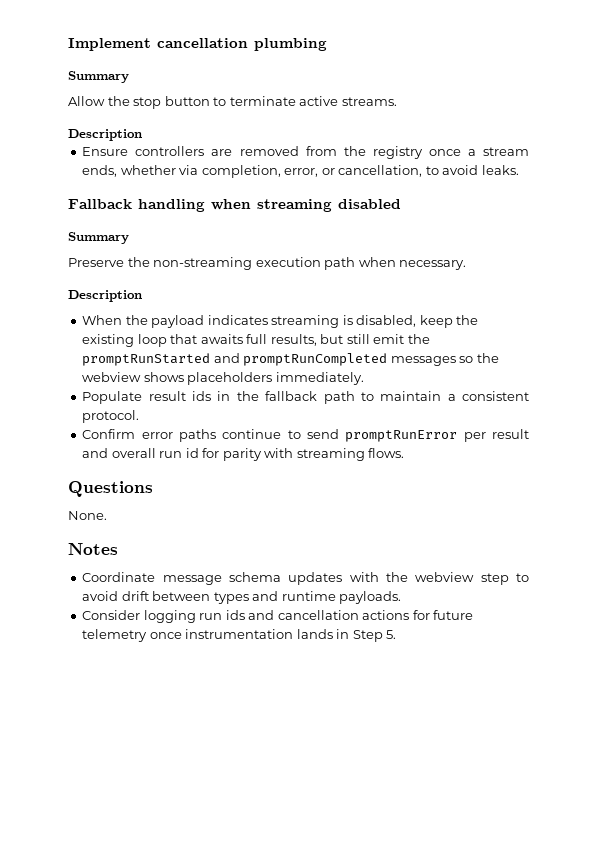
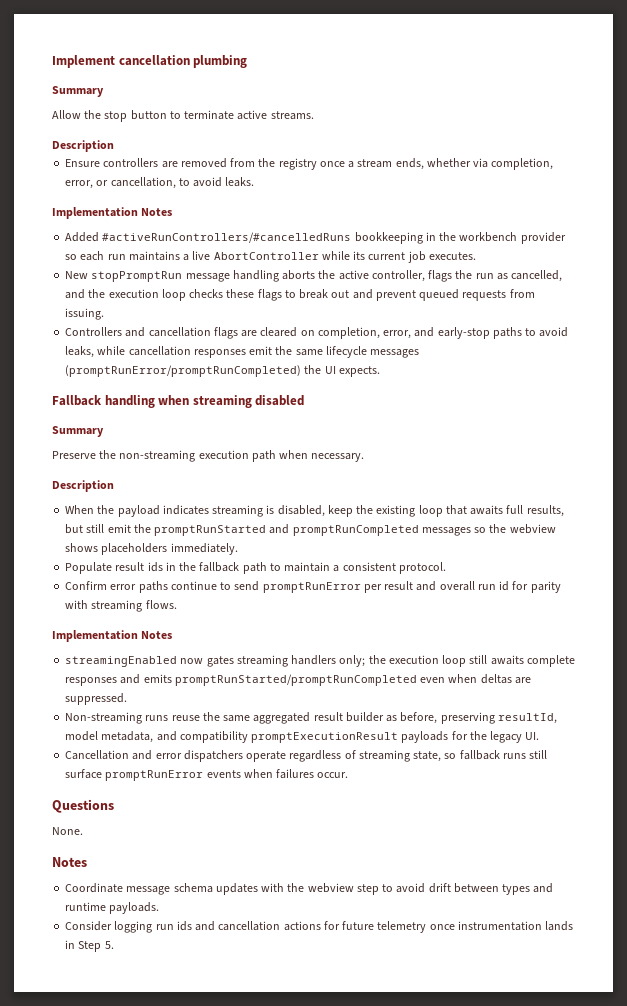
(519, 170) none -> [52,207,173,219] [65,232,566,244] [65,251,476,263] [65,270,563,282] [65,289,535,301] [65,308,105,320] [65,327,569,339] [65,346,420,358] [65,365,380,377] // Implementation Notes // Added #activeRunControllers/#cancelledRuns bookkeeping in the workbench provider so each run maintains a live AbortController while its current job executes. // New stopPromptRun message handling aborts the active controller, flags the run as cancelled, and the execution loop checks these flags to break out and prevent queued requests from issuing. // Controllers and cancellation flags are cleared on completion, error, and early-stop paths to avoid leaks, while cancellation responses emit the same lifecycle messages (promptRunError/promptRunCompleted) the UI expects.
(405, 453) none -> [52,630,173,642] [65,655,575,667] [65,674,531,686] [65,693,128,705] [65,712,557,724] [65,731,540,743] [65,750,548,762] [65,769,349,781] // Implementation Notes // streamingEnabled now gates streaming handlers only; the execution loop still awaits complete responses and emits promptRunStarted/promptRunCompleted even when deltas are suppressed. // Non-streaming runs reuse the same aggregated result builder as before, preserving resultId, model metadata, and compatibility promptExecutionResult payloads for the legacy UI. // Cancellation and error dispatchers operate regardless of streaming state, so fallback runs still surface promptRunError events when failures occur.

